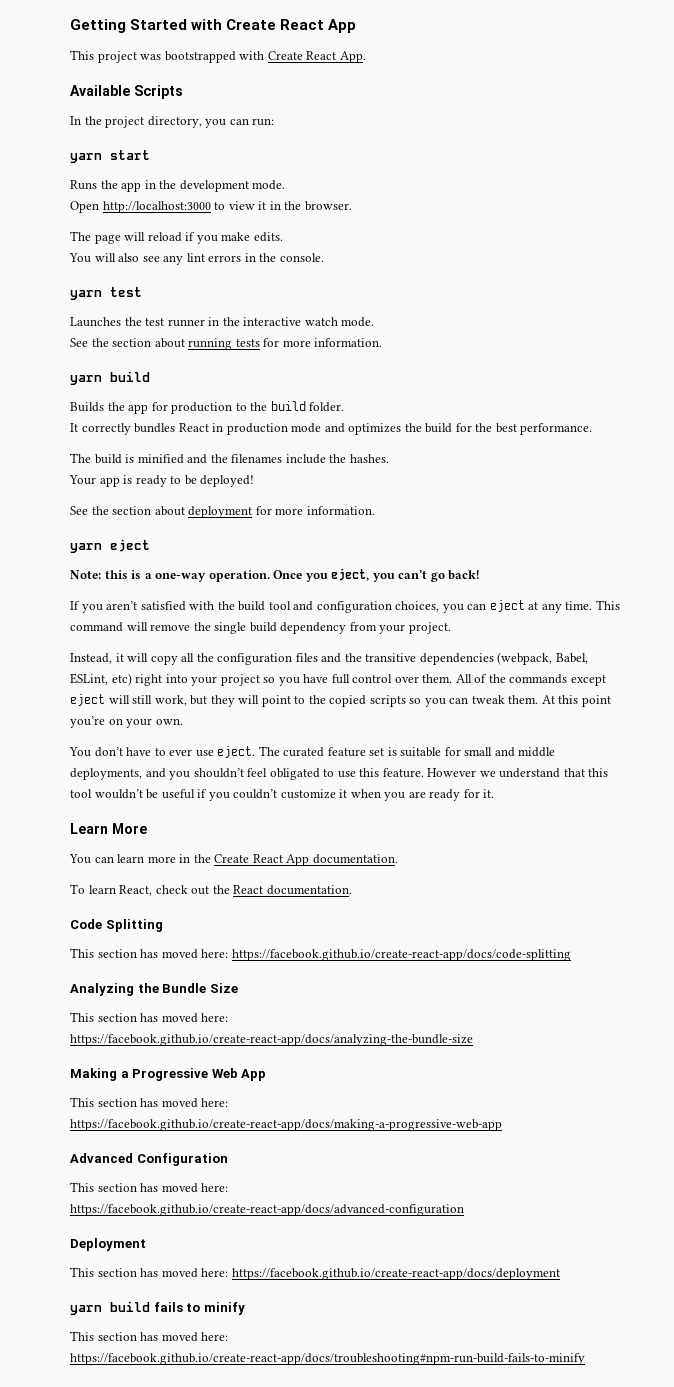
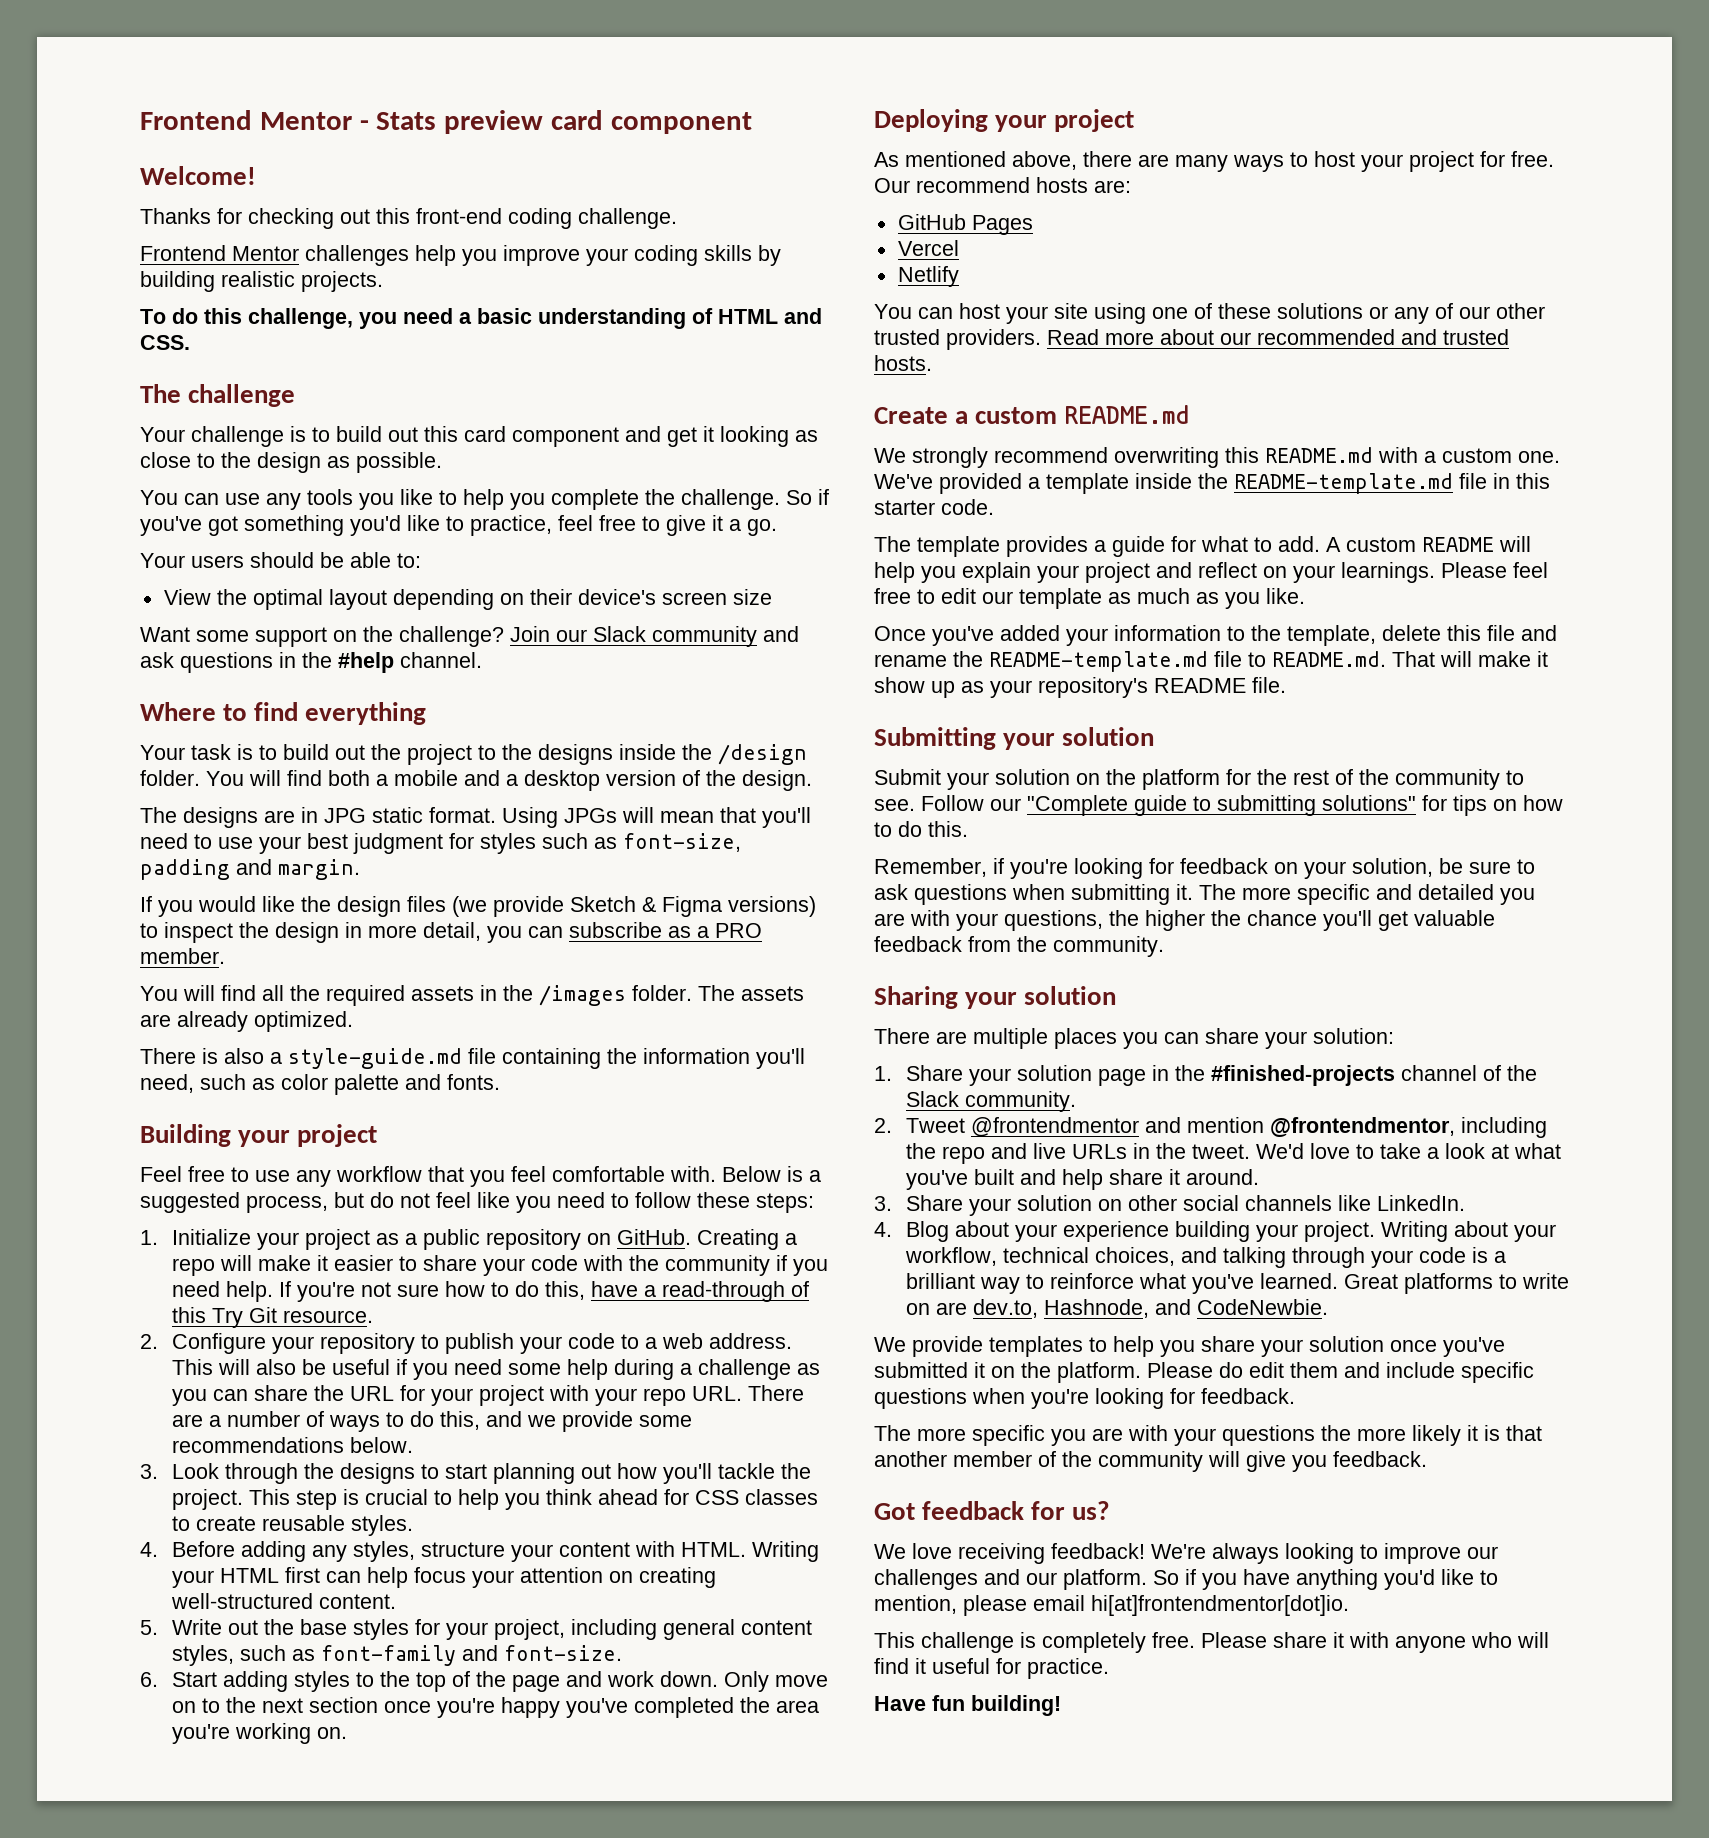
[70,19,357,33] [70,50,366,63] [70,85,183,99] [70,116,275,128] [70,150,150,163] [70,180,286,192] [70,201,352,213] [70,231,283,244] [69,253,324,265] [70,287,142,300] [70,317,375,327] [70,338,383,350] [70,371,150,385] [70,401,345,414] [70,423,593,435] [70,453,389,464] [69,475,255,487] [70,506,375,518] [70,539,150,553] [70,568,480,582] [70,600,620,613] [70,622,451,634] [70,652,588,665] [70,673,606,686] [70,694,611,707] [70,716,183,728] [69,746,556,758] [70,768,609,780] [70,789,495,801] [70,823,147,834] [69,854,398,866] [70,884,352,896] [70,919,163,932] [70,948,571,961] [70,983,238,996] [70,1012,229,1023] [70,1034,473,1046] [70,1068,267,1081] [70,1097,229,1108] [70,1119,502,1131] [70,1153,228,1166] [70,1182,229,1193] [70,1204,464,1216] [70,1238,146,1251] [70,1267,560,1280] [70,1301,245,1315] [70,1331,229,1342] [70,1353,585,1365] Getting Started with Create React App // This project was bootstrapped with Create React App. // Available Scripts // In the project directory, you can run: // yarn start // Runs the app in the development mode. // Open http://localhost:3000 to view it in the browser. // The page will reload if you make edits. // You will also see any lint errors in the console. // yarn test // Launches the test runner in the interactive watch mode. // See the section about running tests for more information. // yarn build // Builds the app for production to the build folder. // It correctly bundles React in production mode and optimizes the build for the best performance. // The build is minified and the filenames include the hashes. // Your app is ready to be deployed! // See the section about deployment for more information. // yarn eject // Note: this is a one-way operation. Once you eject, you can’t go back! // If you aren’t satisfied with the build tool and configuration choices, you can eject at any time. This command will remove the single build dependency from your project. // Instead, it will copy all the configuration files and the transitive dependencies (webpack, Babel, ESLint, etc) right into your project so you have full control over them. All of the commands except eject will still work, but they will point to the copied scripts so you can tweak them. At this point you’re on your own. // You don’t have to ever use eject. The curated feature set is suitable for small and middle deployments, and you shouldn’t feel obligated to use this feature. However we understand that this tool wouldn’t be useful if you couldn’t customize it when you are ready for it. // Learn More // You can learn more in the Create React App documentation. // To learn React, check out the React documentation. // Code Splitting // This section has moved here: https://facebook.github.io/create-react-app/docs/code-splitting // Analyzing the Bundle Size // This section has moved here: https://facebook.github.io/create-react-app/docs/analyzing-the-bundle-size // Making a Progressive Web App // This section has moved here: https://facebook.github.io/create-react-app/docs/making-a-progressive-web-app // Advanced Configuration // This section has moved here: https://facebook.github.io/create-react-app/docs/advanced-configuration // Deployment // This section has moved here: https://facebook.github.io/create-react-app/docs/deployment // yarn build fails to minify // This section has moved here: https://facebook.github.io/create-react-app/docs/troubleshooting#npm-run-build-fails-to-minify -> [140,110,752,134] [140,166,256,185] [140,208,677,229] [140,245,781,266] [140,271,383,292] [140,308,822,329] [140,335,190,350] [140,384,296,407] [140,426,818,447] [140,452,442,473] [140,489,829,510] [140,515,777,536] [140,552,421,568] [163,589,772,610] [140,626,799,647] [140,652,482,673] [140,702,427,725] [140,744,807,765] [140,770,812,791] [140,807,811,828] [140,833,741,854] [140,859,360,880] [140,896,816,917] [140,922,762,943] [140,948,225,964] [140,985,804,1006] [140,1011,353,1032] [140,1048,805,1069] [140,1074,500,1095] [140,1124,378,1147] [140,1166,821,1187] [140,1192,814,1213] [140,1229,797,1250] [171,1255,828,1276] [171,1281,809,1302] [171,1307,373,1328] [140,1333,792,1354] [171,1359,820,1380] [171,1385,804,1406] [171,1411,692,1432] [171,1437,413,1453] [140,1463,811,1484] [171,1489,818,1510] [171,1515,413,1536] [140,1541,819,1562] [171,1567,716,1588] [170,1593,396,1609] [140,1619,812,1640] [171,1645,622,1666] [140,1671,828,1692] [171,1697,819,1718] [171,1723,347,1744] [874,109,1135,132] [874,151,1554,172] [874,177,1131,193] [897,214,1033,235] [897,240,959,256] [897,266,959,287] [874,303,1545,324] [874,329,1509,350] [874,355,932,371] [874,405,1190,424] [874,447,1560,468] [874,473,1550,494] [874,499,994,515] [874,536,1531,557] [874,562,1548,583] [874,588,1305,609] [874,625,1557,646] [874,651,1548,672] [874,677,1286,698] [874,727,1155,750] [874,769,1524,790] [874,795,1563,816] [874,821,968,837] [874,858,1535,879] [874,884,1535,905] [874,910,1495,931] [874,936,1164,957] [874,986,1117,1009] [874,1028,1394,1049] [874,1065,1537,1086] [905,1091,1076,1112] [874,1117,1547,1138] [905,1143,1561,1164] [905,1169,1259,1190] [874,1195,1465,1216] [874,1221,1556,1242] [904,1247,1506,1268] [905,1273,1569,1294] [905,1299,1328,1318] [874,1336,1505,1357] [874,1362,1534,1383] [874,1388,1295,1409] [874,1425,1542,1446] [874,1451,1427,1472] [874,1501,1111,1520] [874,1543,1498,1564] [874,1569,1498,1590] [874,1595,1349,1616] [874,1632,1549,1653] [874,1658,1109,1679] [874,1695,1061,1716] Frontend Mentor - Stats preview card component // Welcome! // Thanks for checking out this front-end coding challenge. // Frontend Mentor challenges help you improve your coding skills by building realistic projects. // To do this challenge, you need a basic understanding of HTML and CSS. // The challenge // Your challenge is to build out this card component and get it looking as close to the design as possible. // You can use any tools you like to help you complete the challenge. So if you've got something you'd like to practice, feel free to give it a go. // Your users should be able to: // View the optimal layout depending on their device's screen size // Want some support on the challenge? Join our Slack community and ask questions in the #help channel. // Where to find everything // Your task is to build out the project to the designs inside the /design folder. You will find both a mobile and a desktop version of the design. // The designs are in JPG static format. Using JPGs will mean that you'll need to use your best judgment for styles such as font-size, padding and margin. // If you would like the design files (we provide Sketch & Figma versions) to inspect the design in more detail, you can subscribe as a PRO member. // You will find all the required assets in the /images folder. The assets are already optimized. // There is also a style-guide.md file containing the information you'll need, such as color palette and fonts. // Building your project // Feel free to use any workflow that you feel comfortable with. Below is a suggested process, but do not feel like you need to follow these steps: // 1. Initialize your project as a public repository on GitHub. Creating a repo will make it easier to share your code with the community if you need help. If you're not sure how to do this, have a read-through of this Try Git resource. // 2. Configure your repository to publish your code to a web address. This will also be useful if you need some help during a challenge as you can share the URL for your project with your repo URL. There are a number of ways to do this, and we provide some recommendations below. // 3. Look through the designs to start planning out how you'll tackle the project. This step is crucial to help you think ahead for CSS classes to create reusable styles. // 4. Before adding any styles, structure your content with HTML. Writing your HTML first can help focus your attention on creating well-structured content. // 5. Write out the base styles for your project, including general content styles, such as font-family and font-size. // 6. Start adding styles to the top of the page and work down. Only move on to the next section once you're happy you've completed the area you're working on. // Deploying your project // As mentioned above, there are many ways to host your project for free. Our recommend hosts are: // GitHub Pages // Vercel // Netlify // You can host your site using one of these solutions or any of our other trusted providers. Read more about our recommended and trusted hosts. // Create a custom README.md // We strongly recommend overwriting this README.md with a custom one. We've provided a template inside the README-template.md file in this starter code. // The template provides a guide for what to add. A custom README will help you explain your project and reflect on your learnings. Please feel free to edit our template as much as you like. // Once you've added your information to the template, delete this file and rename the README-template.md file to README.md. That will make it show up as your repository's README file. // Submitting your solution // Submit your solution on the platform for the rest of the community to see. Follow our "Complete guide to submitting solutions" for tips on how to do this. // Remember, if you're looking for feedback on your solution, be sure to ask questions when submitting it. The more specific and detailed you are with your questions, the higher the chance you'll get valuable feedback from the community. // Sharing your solution // There are multiple places you can share your solution: // 1. Share your solution page in the #finished-projects channel of the Slack community. // 2. Tweet @frontendmentor and mention @frontendmentor, including the repo and live URLs in the tweet. We'd love to take a look at what you've built and help share it around. // 3. Share your solution on other social channels like LinkedIn. // 4. Blog about your experience building your project. Writing about your workflow, technical choices, and talking through your code is a brilliant way to reinforce what you've learned. Great platforms to write on are dev.to, Hashnode, and CodeNewbie. // We provide templates to help you share your solution once you've submitted it on the platform. Please do edit them and include specific questions when you're looking for feedback. // The more specific you are with your questions the more likely it is that another member of the community will give you feedback. // Got feedback for us? // We love receiving feedback! We're always looking to improve our challenges and our platform. So if you have anything you'd like to mention, please email hi[at]frontendmentor[dot]io. // This challenge is completely free. Please share it with anyone who will find it useful for practice. // Have fun building!

